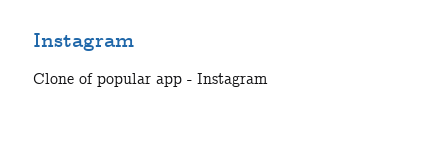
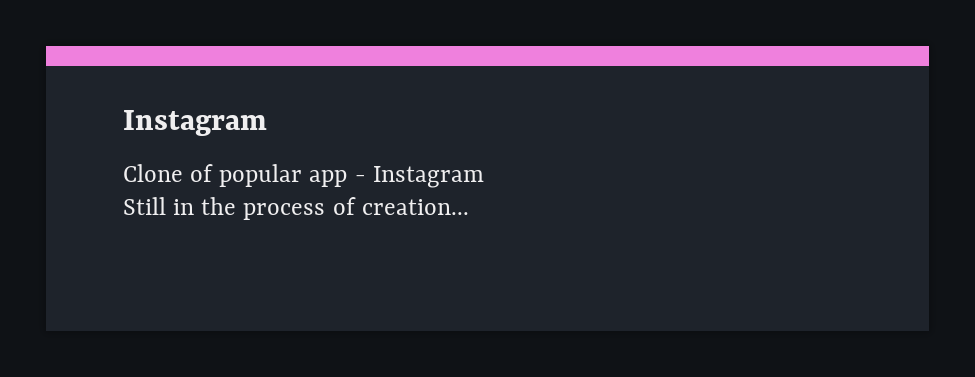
(268, 80) none -> [123,197,469,220] // Still in the process of creation...

